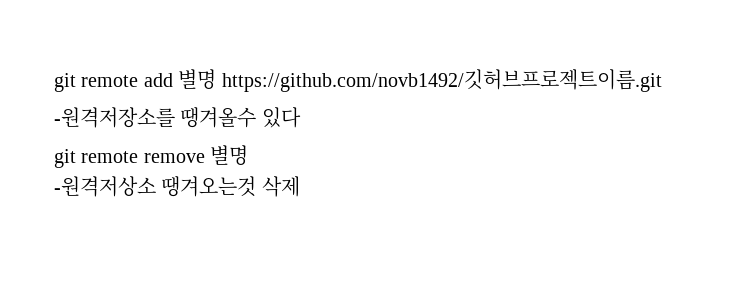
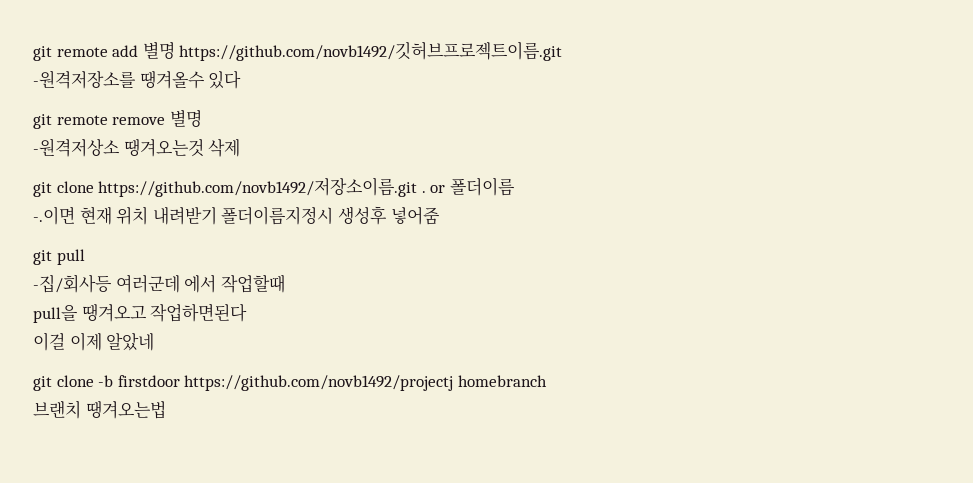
(300, 186) none -> [33,177,515,197] [33,206,440,225] [33,249,85,265] [33,274,285,293] [33,303,248,323] [33,332,155,351] [33,375,547,391] [33,400,166,419] // git clone https://github.com/novb1492/저장소이름.git . or 폴더이름 // -.이면 현재 위치 내려받기 폴더이름지정시 생성후 넣어줌 // git pull // -집/회사등 여러군데 에서 작업할때 // pull을 땡겨오고 작업하면된다 // 이걸 이제 알았네 // git clone -b firstdoor https://github.com/novb1492/projectj homebranch // 브랜치 땡겨오는법

